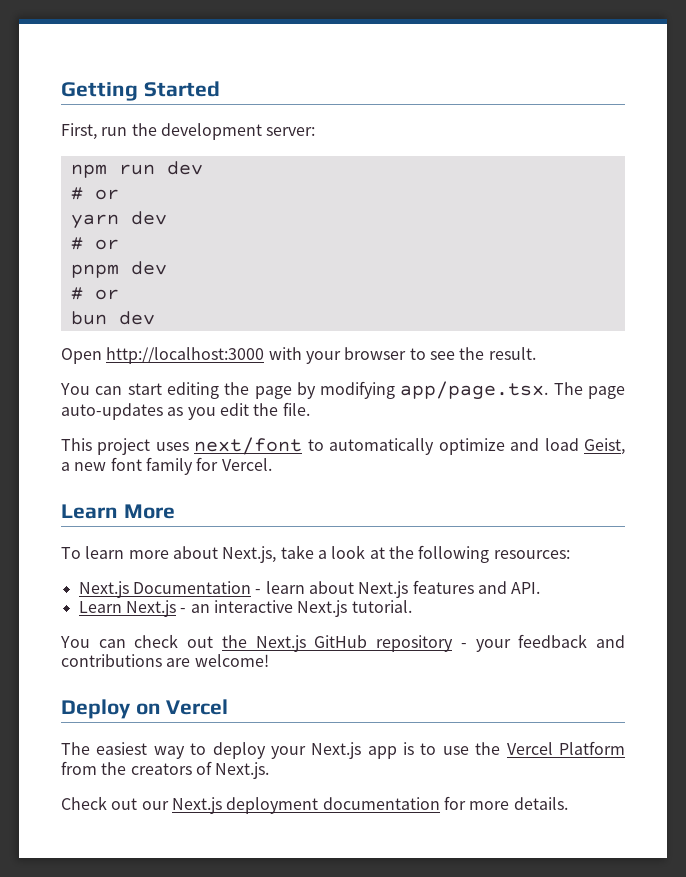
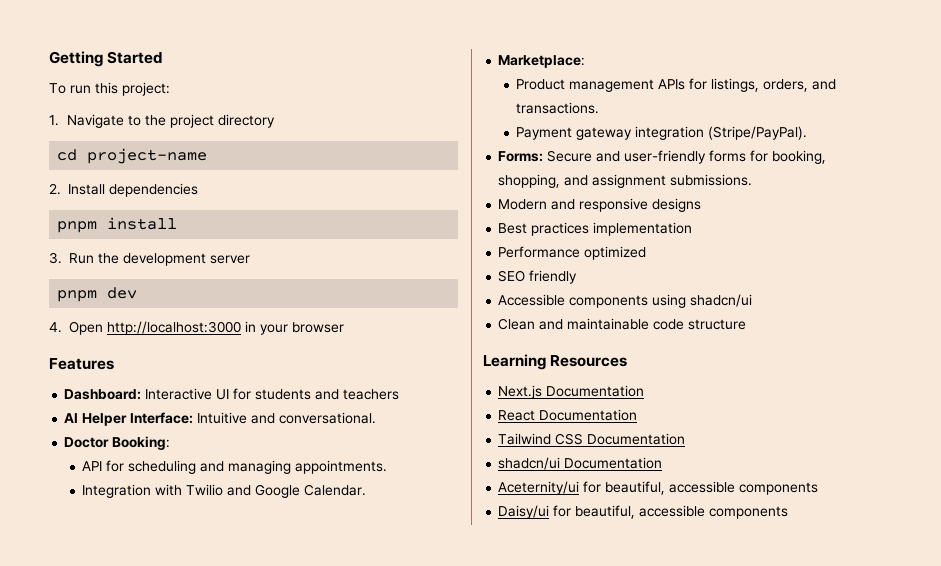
[61,123,316,140] [70,161,203,178] [70,187,119,200] [70,211,167,229] [70,237,119,250] [70,261,167,278] [70,287,119,300] [70,311,155,325] First, run the development server: // npm run dev // # or // yarn dev // # or // pnpm dev // # or // bun dev // -> [49,82,170,96] [49,114,276,128] [57,148,208,164] [49,183,198,197] [57,217,178,233] [49,252,250,266] [57,287,138,302] [49,322,62,333] To run this project: // 1. Navigate to the project directory // cd project-name // 2. Install dependencies // pnpm install // 3. Run the development server // pnpm dev // 4.
[268,347,302,360] with -> [245,321,256,332] in
[409,347,536,360] [60,381,625,400] [61,402,310,420] [61,437,626,455] [61,457,272,475] [61,504,175,519] [61,545,570,563] [78,580,541,598] [78,600,412,617] [60,634,626,652] [61,654,269,667] [61,699,229,719] [61,741,625,759] [61,761,270,779] [61,796,568,814] to see the result. // You can start editing the page by modifying app/page.tsx. The page auto-updates as you edit the file. // This project uses next/font to automatically optimize and load Geist, a new font family for Vercel. // Learn More // To learn more about Next.js, take a look at the following resources: // Next.js Documentation - learn about Next.js features and API. // Learn Next.js - an interactive Next.js tutorial. // You can check out the Next.js GitHub repository - your feedback and contributions are welcome! // Deploy on Vercel // The easiest way to deploy your Next.js app is to use the Vercel Platform from the creators of Next.js. // Check out our Next.js deployment documentation for more details. -> [49,358,114,370] [64,388,400,400] [64,412,377,426] [64,436,171,450] [82,460,388,474] [82,484,367,498] [498,55,586,68] [516,78,837,92] [516,102,600,114] [516,126,808,140] [498,150,827,164] [498,174,753,188] [498,198,702,212] [498,222,693,236] [498,246,647,260] [498,270,578,284] [498,294,753,308] [498,318,747,330] [483,354,628,370] [498,385,645,399] [498,409,638,421] [498,433,686,445] [498,457,663,470] [498,481,819,495] [498,505,789,519] // Features // Dashboard: Interactive UI for students and teachers // AI Helper Interface: Intuitive and conversational. // Doctor Booking: // API for scheduling and managing appointments. // Integration with Twilio and Google Calendar. // Marketplace: // Product management APIs for listings, orders, and transactions. // Payment gateway integration (Stripe/PayPal). // Forms: Secure and user-friendly forms for booking, shopping, and assignment submissions. // Modern and responsive designs // Best practices implementation // Performance optimized // SEO friendly // Accessible components using shadcn/ui // Clean and maintainable code structure // Learning Resources // Next.js Documentation // React Documentation // Tailwind CSS Documentation // shadcn/ui Documentation // Aceternity/ui for beautiful, accessible components // Daisy/ui for beautiful, accessible components

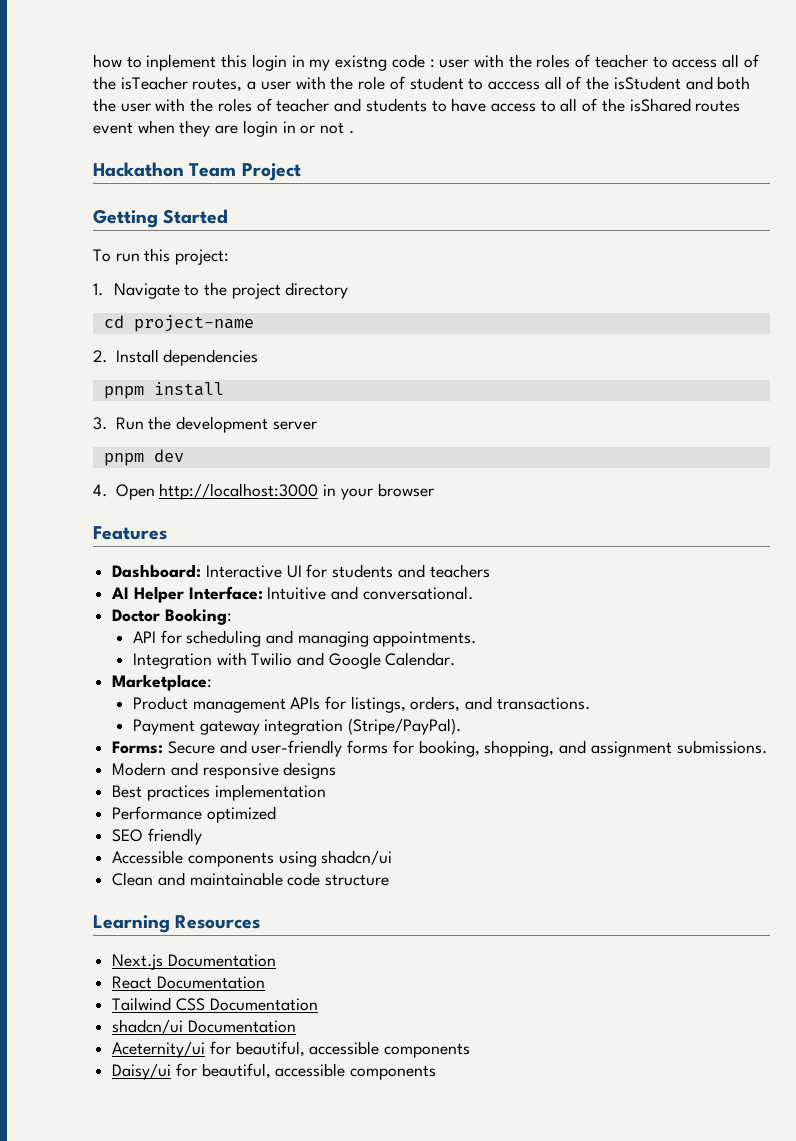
(49, 59) none -> [93,54,759,71] [93,76,751,92] [93,98,741,112] [93,120,354,137] [93,162,301,181] how to inplement this login in my existng code : user with the roles of teacher to access all of the isTeacher routes, a user with the role of student to acccess all of the isStudent and both the user with the roles of teacher and students to have access to all of the isShared routes event when they are login in or not . // Hackathon Team Project //

